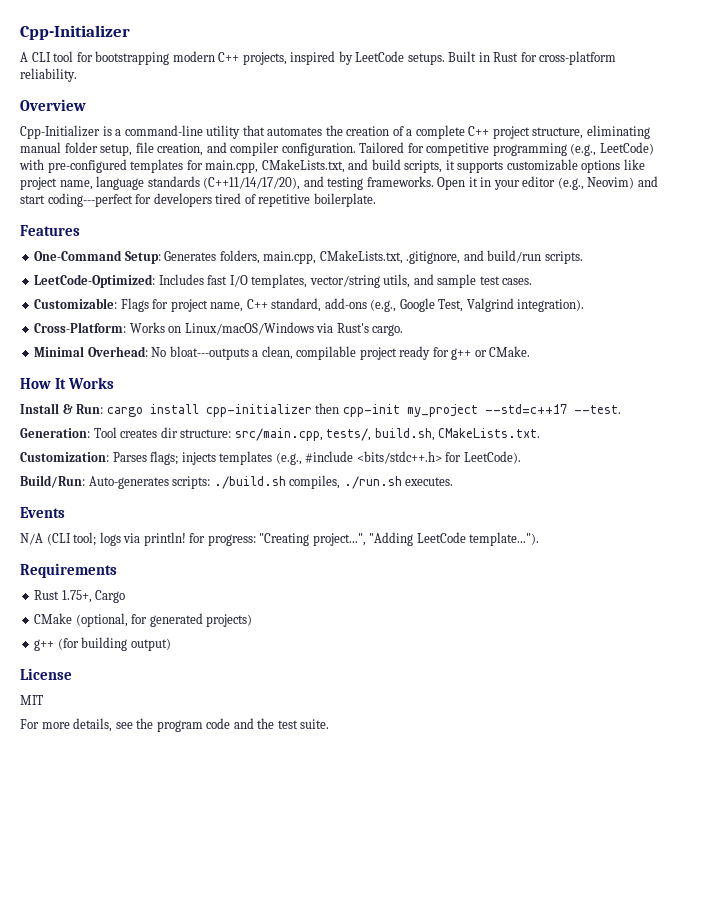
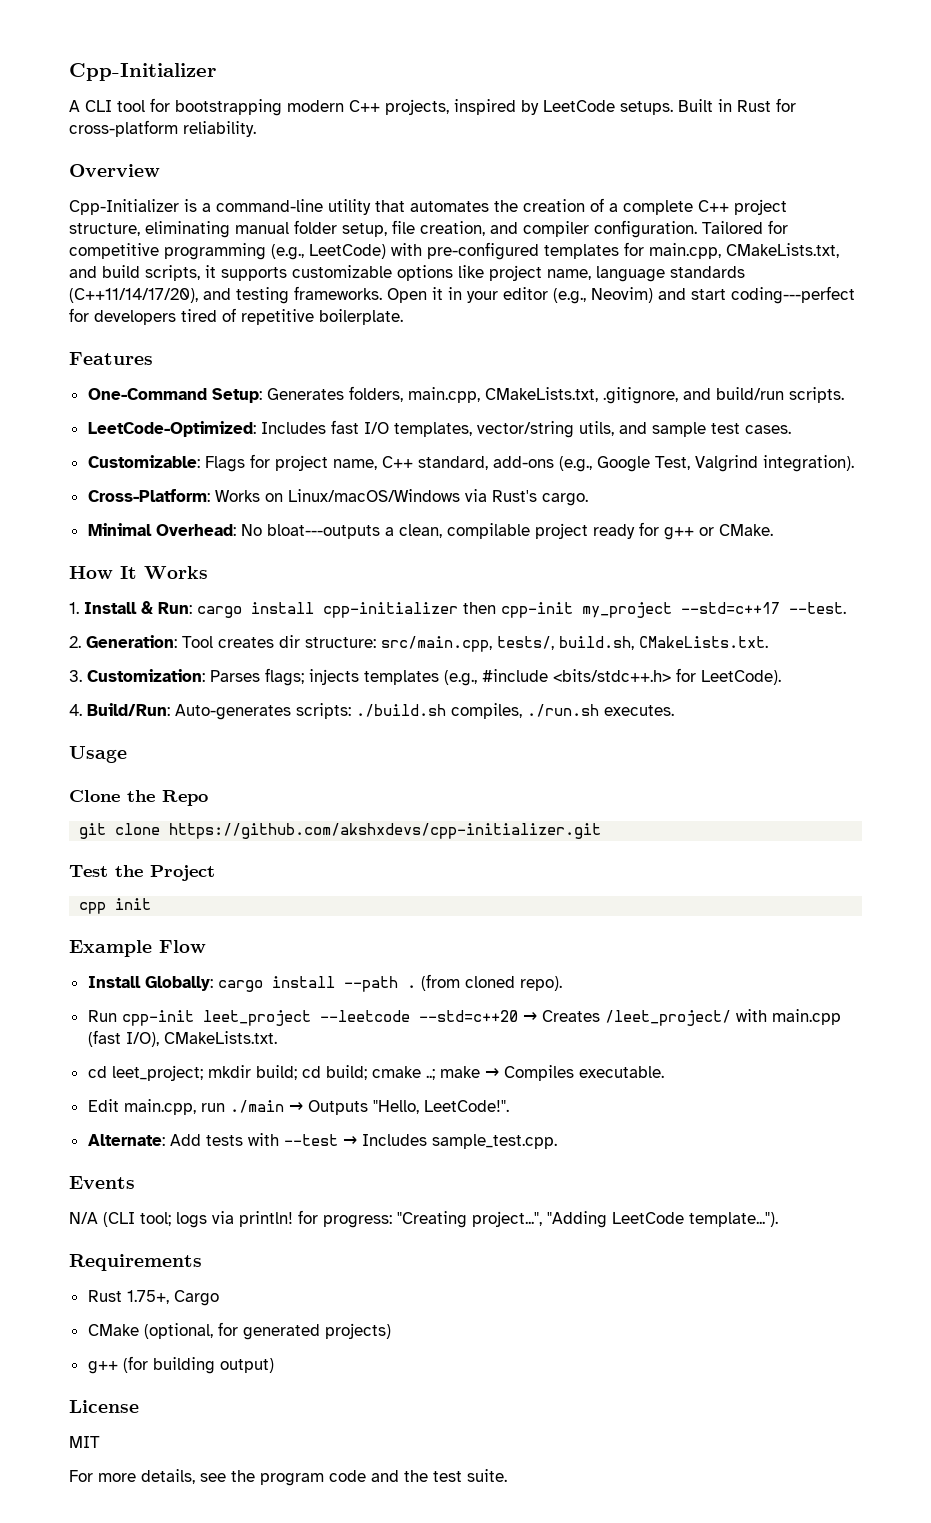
(115, 383) none -> [69,602,79,614] 1.
(621, 409) none -> [69,636,81,648] 2.
(541, 433) none -> [69,670,82,682] 3.
(521, 457) none -> [69,704,82,716] 4.
(454, 481) none -> [69,746,127,763] [69,790,208,806] [79,823,602,839] [69,865,215,881] [79,898,152,914] [69,940,206,957] [87,974,562,992] [87,1009,841,1026] [87,1030,277,1047] [87,1065,664,1081] [87,1099,509,1115] [87,1133,557,1149] // Usage // Clone the Repo // git clone https://github.com/akshxdevs/cpp-initializer.git // Test the Project // cpp init // Example Flow // Install Globally: cargo install --path . (from cloned repo). // Run cpp-init leet_project --leetcode --std=c++20 → Creates /leet_project/ with main.cpp (fast I/O), CMakeLists.txt. // cd leet_project; mkdir build; cd build; cmake ..; make → Compiles executable. // Edit main.cpp, run ./main → Outputs "Hello, LeetCode!". // Alternate: Add tests with --test → Includes sample_test.cpp.

